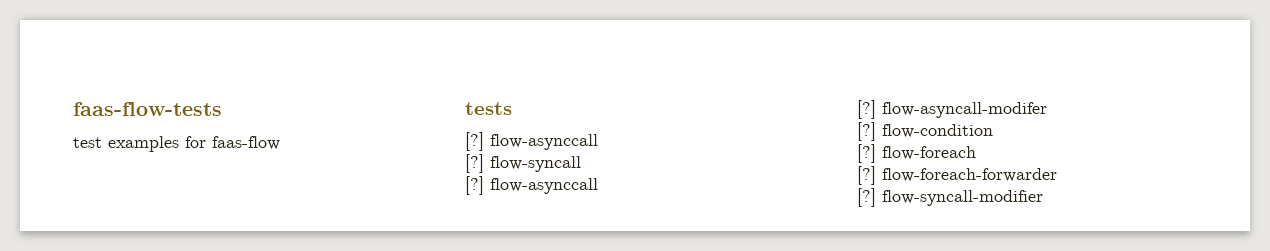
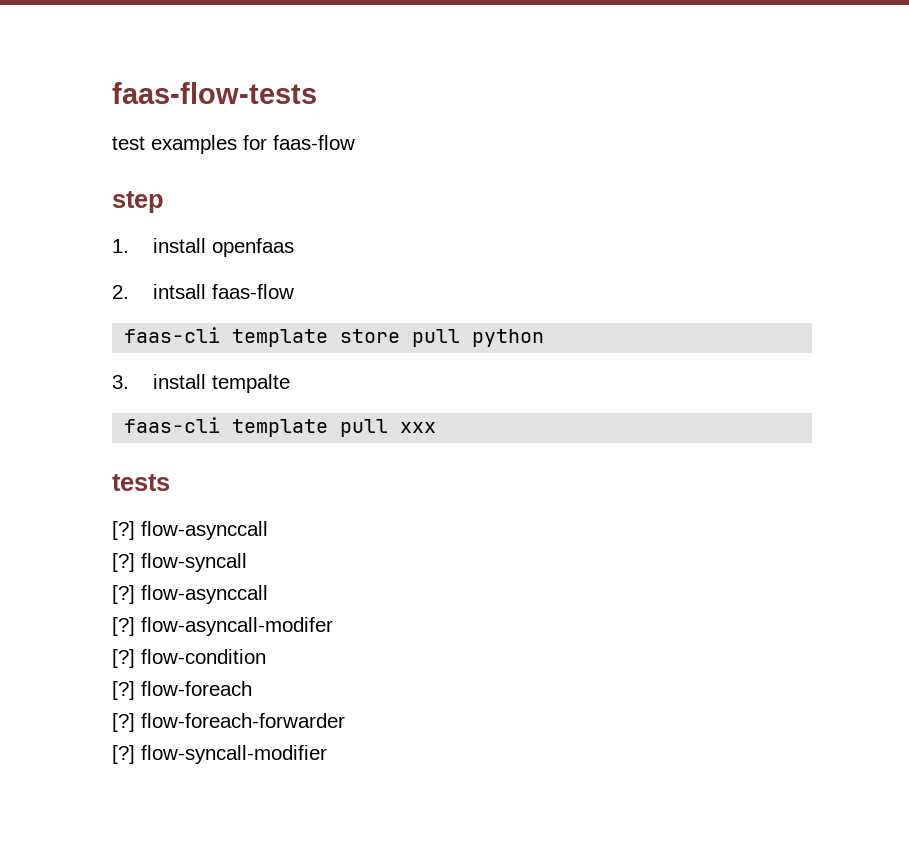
(280, 143) none -> [112,191,164,213] [112,238,294,257] [112,284,294,299] [124,327,545,347] [112,374,290,393] [124,417,437,437] // step // 1. install openfaas // 2. intsall faas-flow // faas-cli template store pull python // 3. install tempalte // faas-cli template pull xxx

